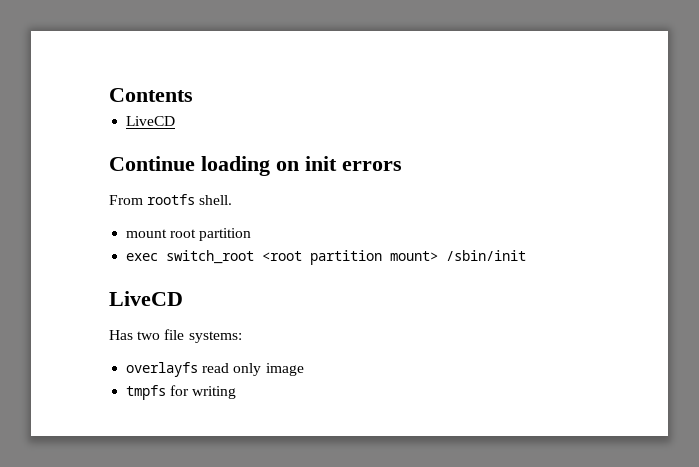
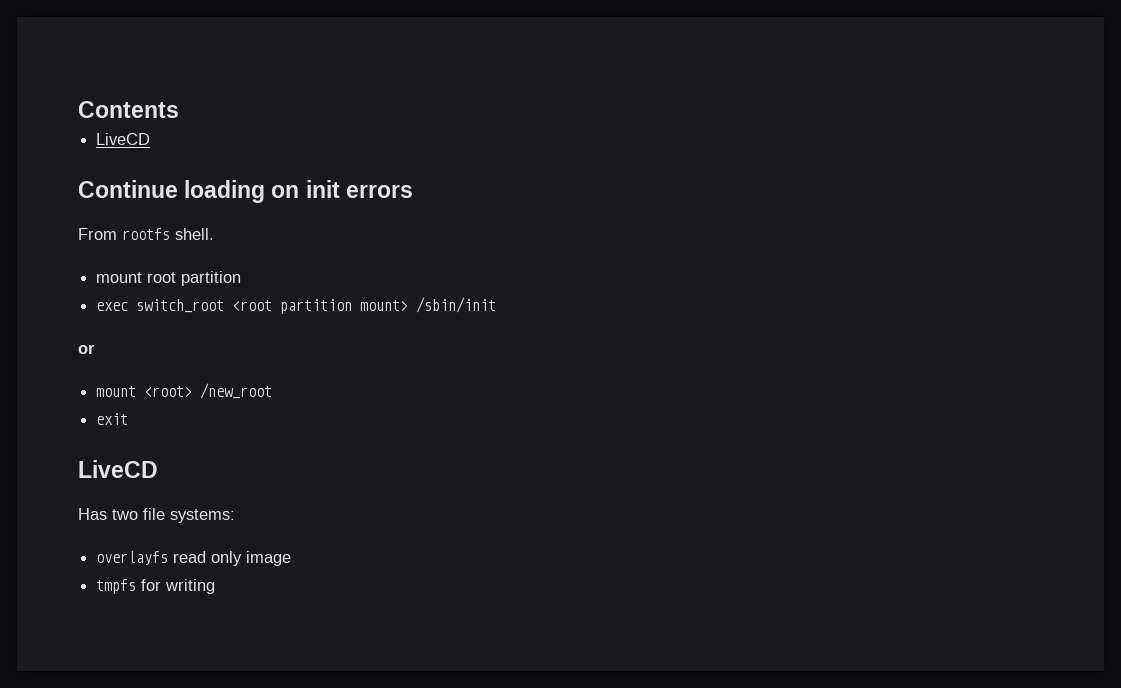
(527, 255) none -> [78,344,95,354] [96,383,273,399] [96,413,129,425] // or // mount <root> /new_root // exit

